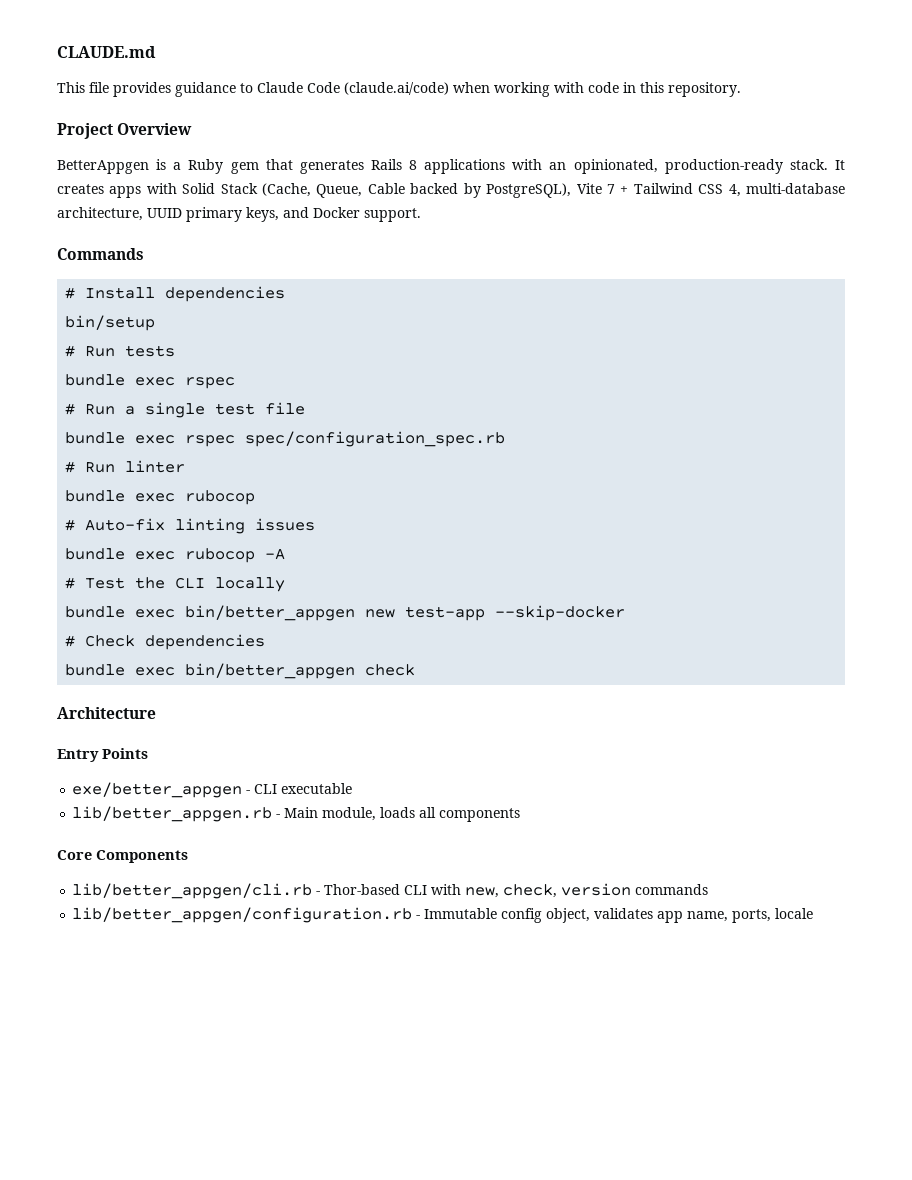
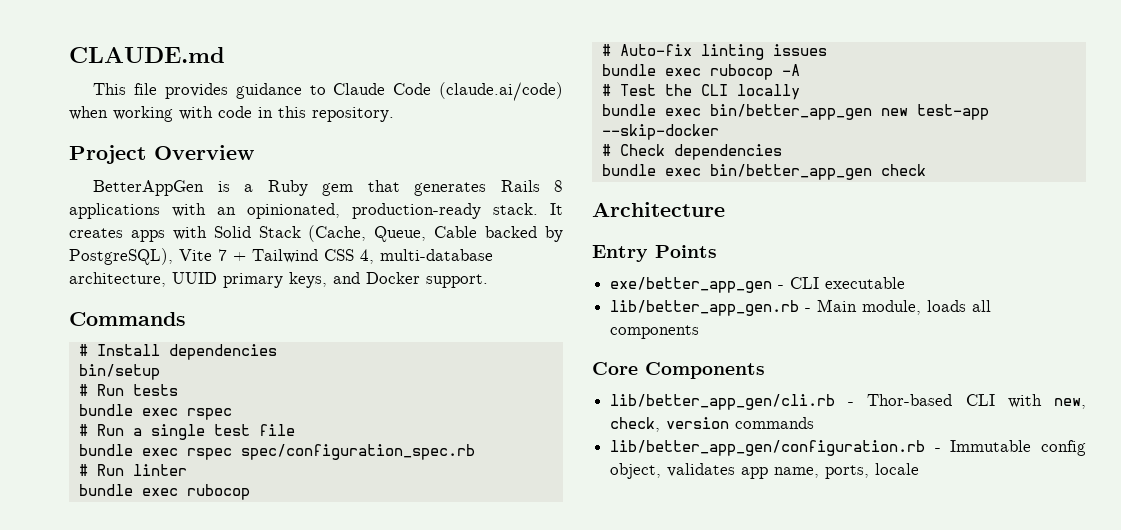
[57,160,149,174] BetterAppgen -> [93,180,205,196] BetterAppGen
[185,605,356,621] bin/better_appgen -> [709,104,872,120] bin/better_app_gen
[185,663,356,679] bin/better_appgen -> [709,164,872,180] bin/better_app_gen
[72,782,243,798] exe/better_appgen -> [610,277,773,293] exe/better_app_gen
[72,806,273,822] lib/better_appgen.rb -> [610,300,800,316] lib/better_app_gen.rb
[72,883,313,899] lib/better_appgen/cli.rb -> [610,394,836,410] lib/better_app_gen/cli.rb
[72,907,413,923] lib/better_appgen/configuration.rb -> [610,440,926,456] lib/better_app_gen/configuration.rb

